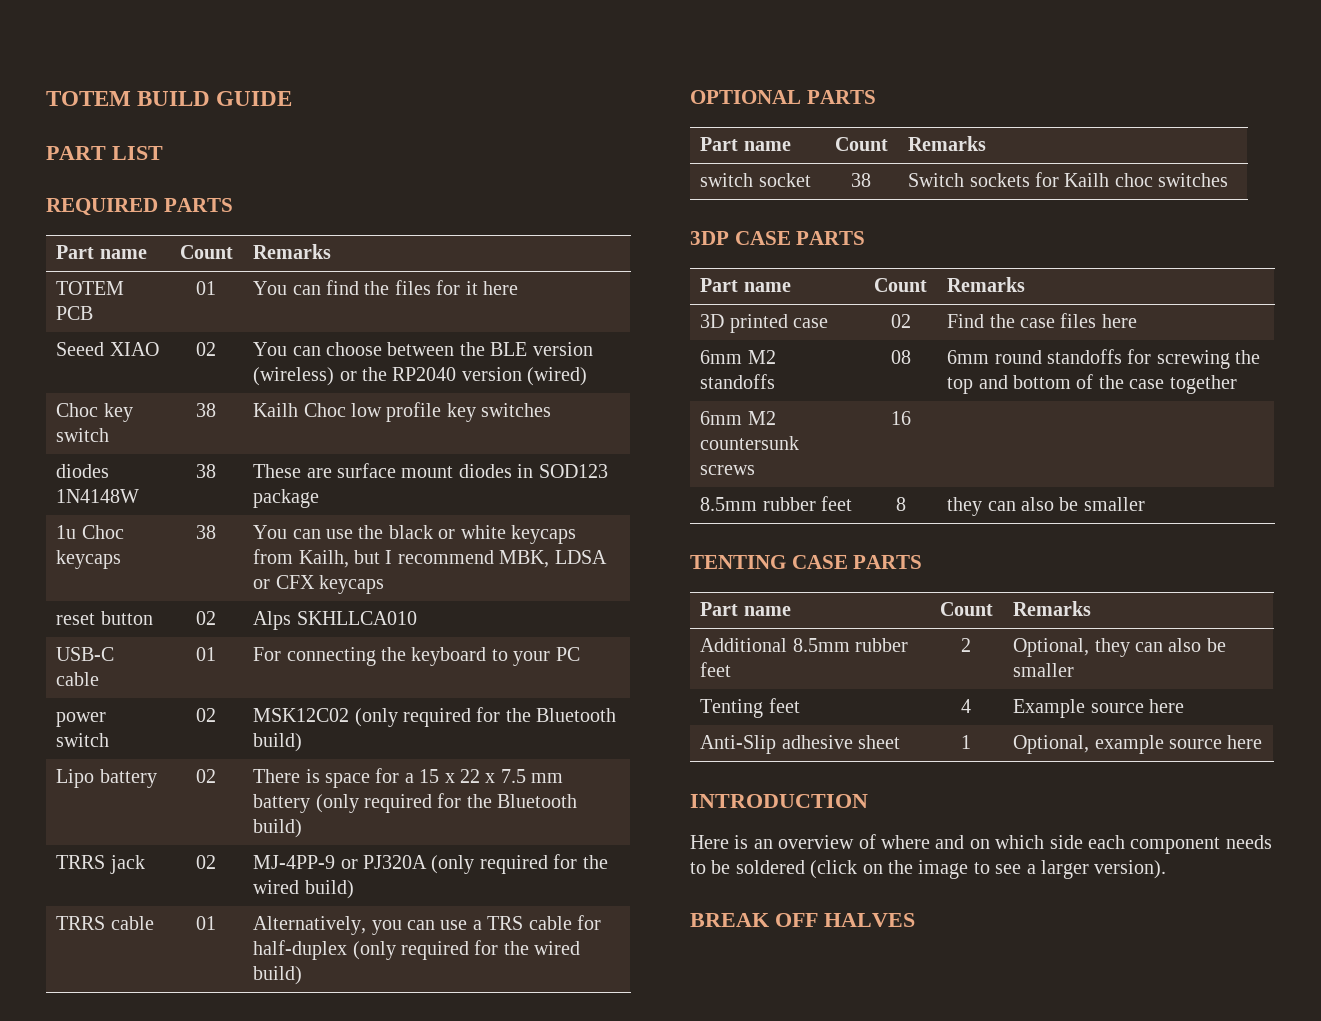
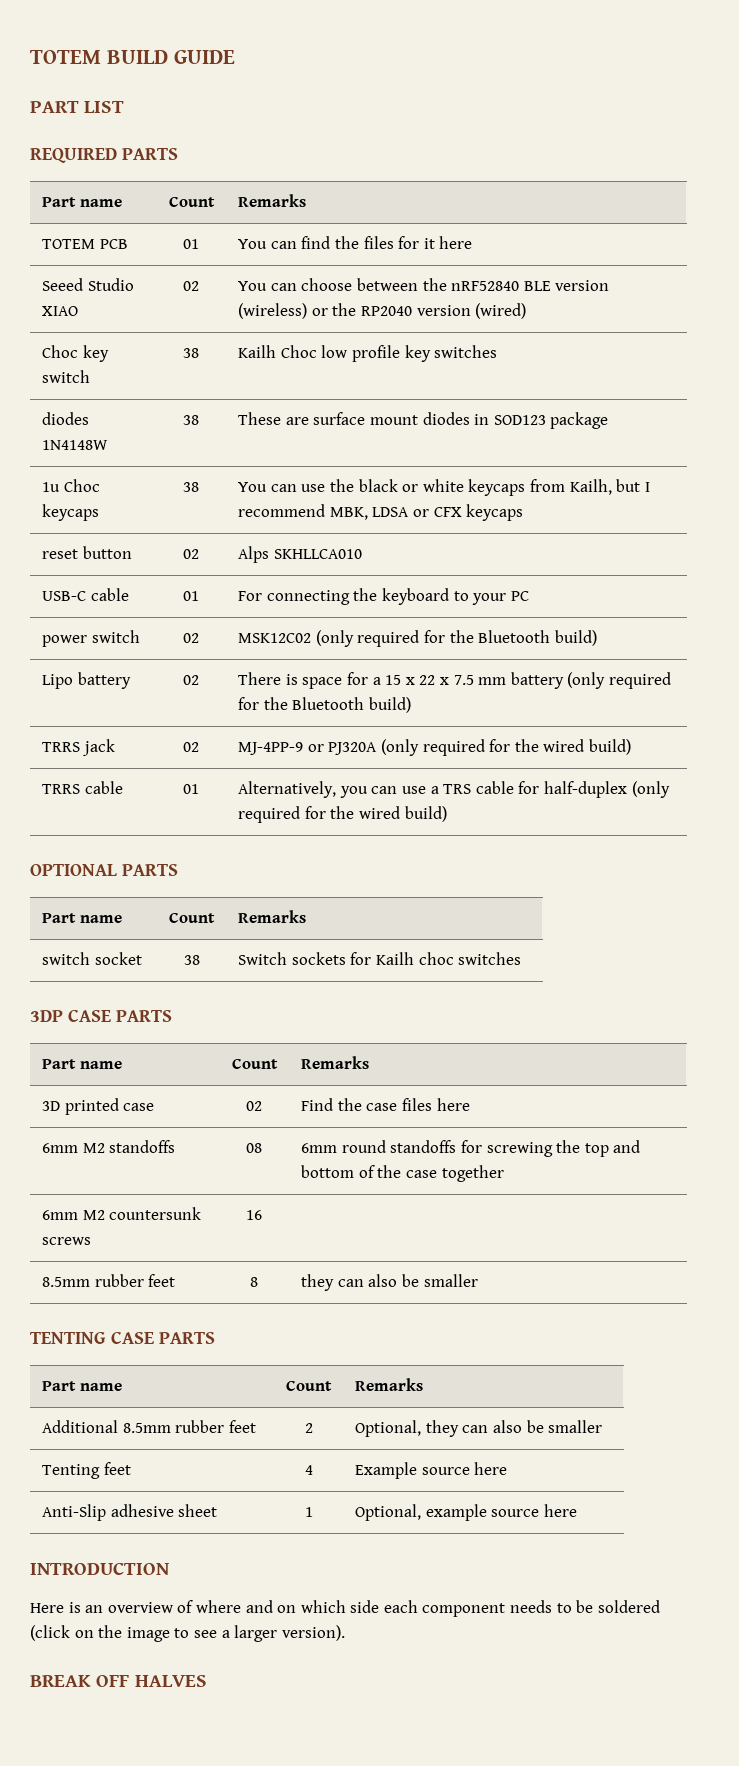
(105, 349) none -> [87,278,134,291] Studio
(485, 349) none -> [451,281,520,291] nRF52840

